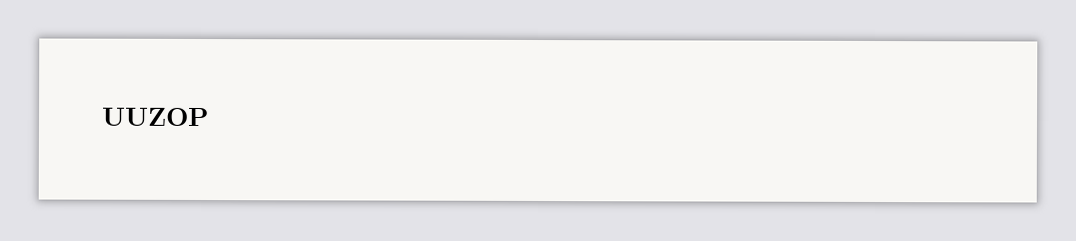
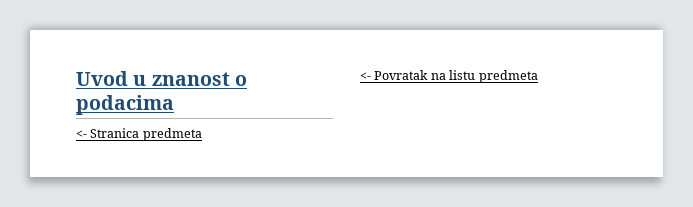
[101,107,209,127] UUZOP -> [76,71,247,86] [76,95,174,115] [76,128,202,141] [360,70,538,83] Uvod u znanost o podacima // <- Stranica predmeta // <- Povratak na listu predmeta

